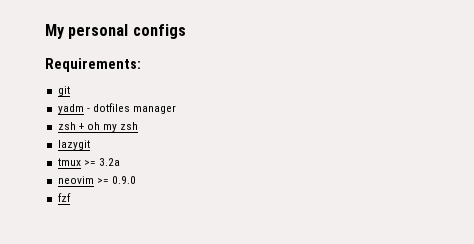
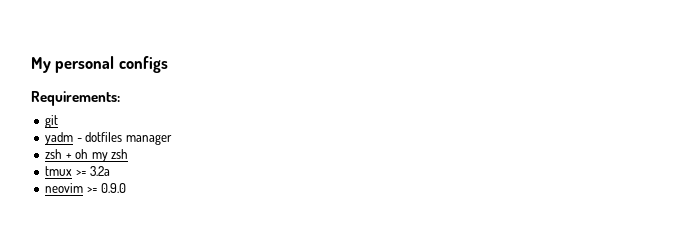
[57,140,90,150] // lazygit -> (129, 154) none
[57,193,71,202] // fzf -> (127, 188) none

